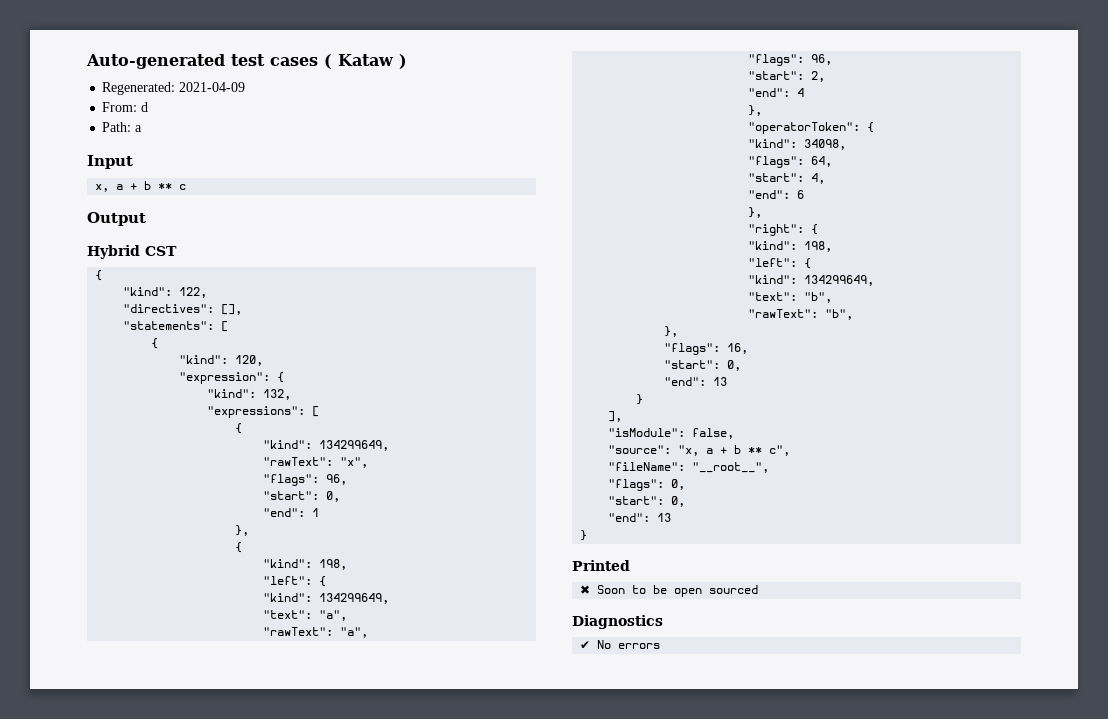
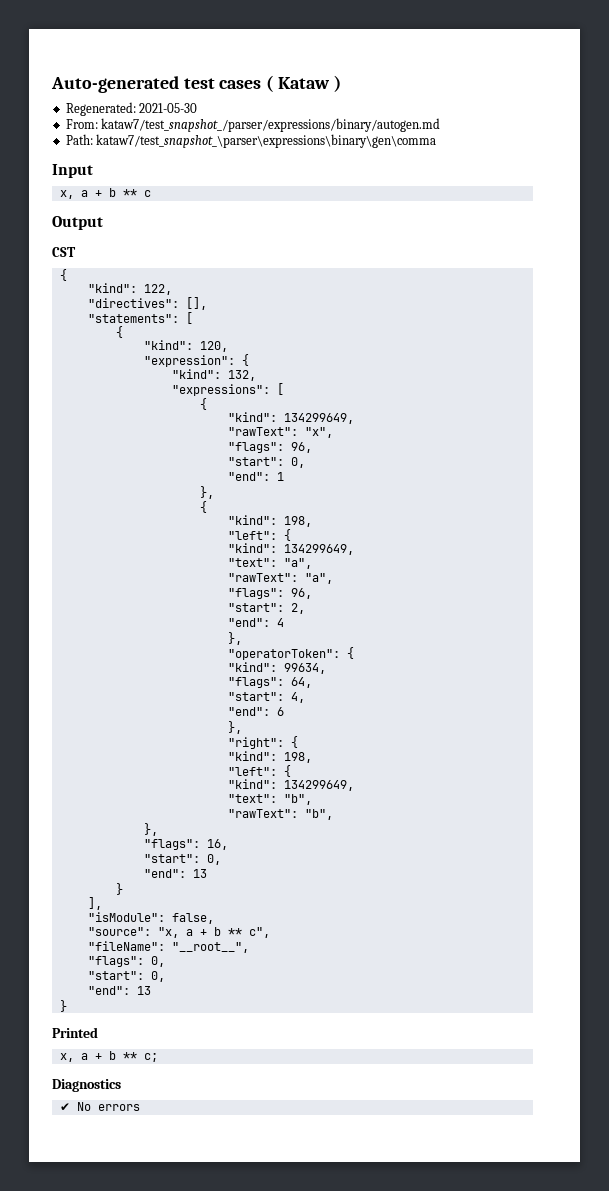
[179,82,246,92] 2021-04-09 -> [139,103,198,113] 2021-05-30
[141,102,149,112] d -> [101,118,441,132] kataw7/test_snapshot_/parser/expressions/binary/autogen.md
[135,125,143,132] a -> [96,134,437,148] kataw7/test_snapshot_\parser\expressions\binary\gen\comma
[87,245,140,259] Hybrid -> (103, 223) none
[804,139,847,150] 34098, -> [283,663,326,674] 99634,
[580,585,759,597] ✖ Soon to be open sourced -> [59,1051,158,1062] x, a + b ** c;

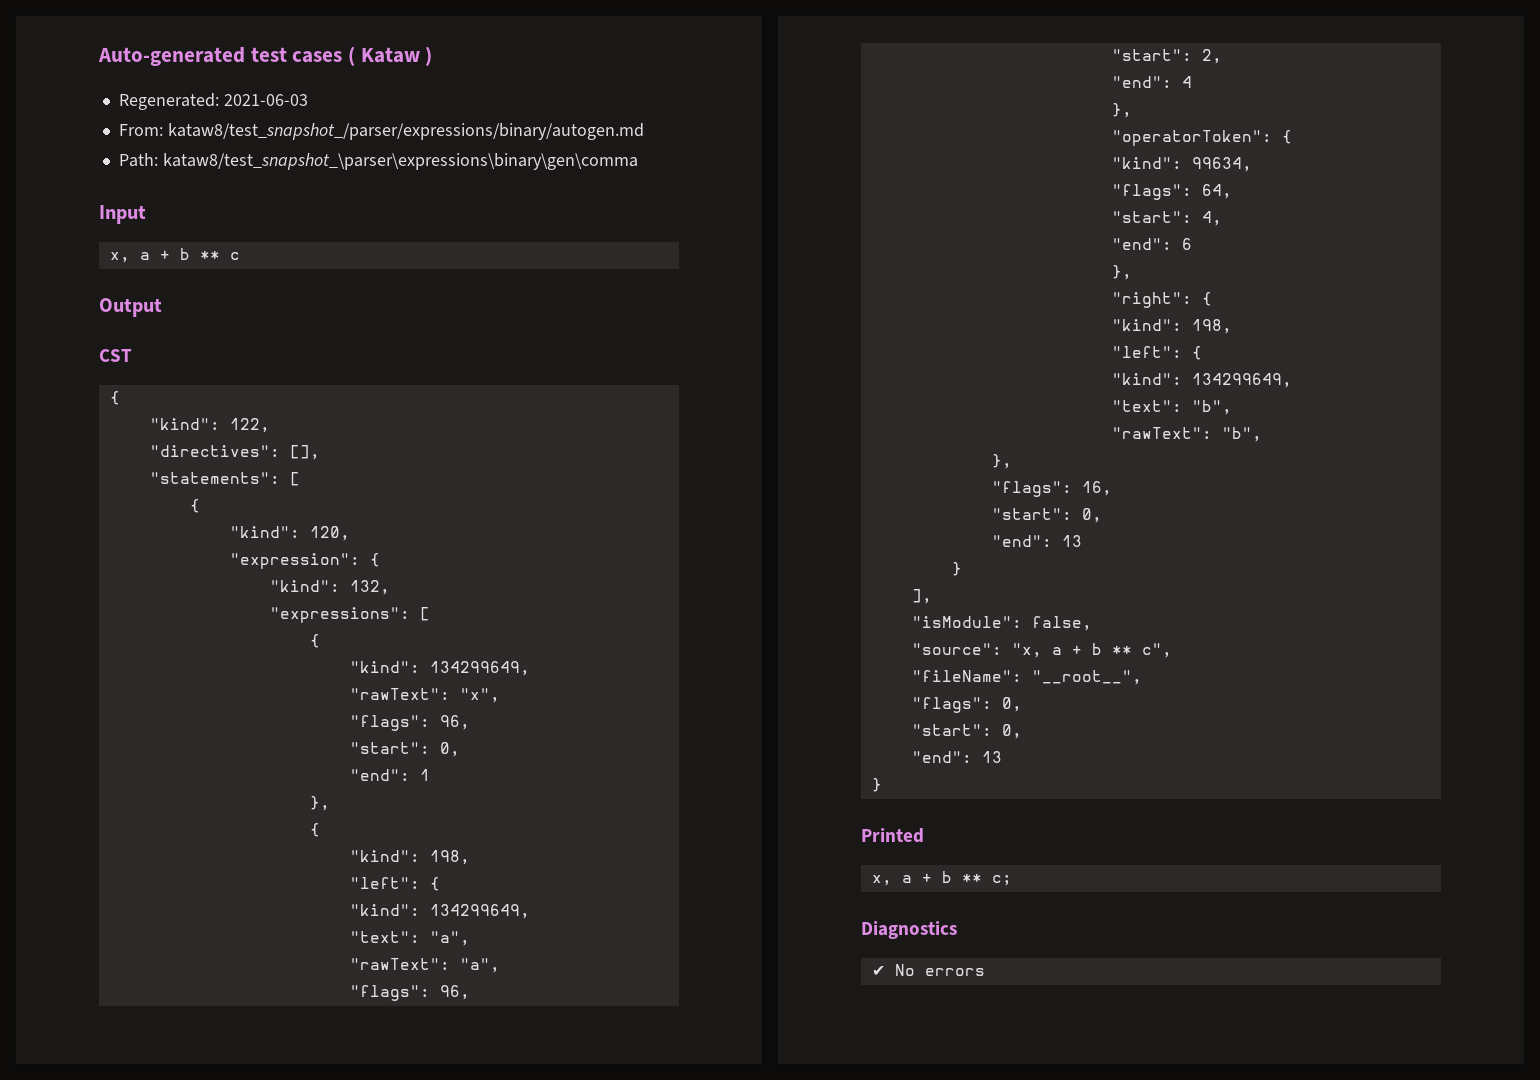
[139,103,198,113] 2021-05-30 -> [223,94,308,106] 2021-06-03
[101,118,441,132] kataw7/test_snapshot_/parser/expressions/binary/autogen.md -> [167,123,644,140] kataw8/test_snapshot_/parser/expressions/binary/autogen.md
[96,134,437,148] kataw7/test_snapshot_\parser\expressions\binary\gen\comma -> [162,153,638,170] kataw8/test_snapshot_\parser\expressions\binary\gen\comma

